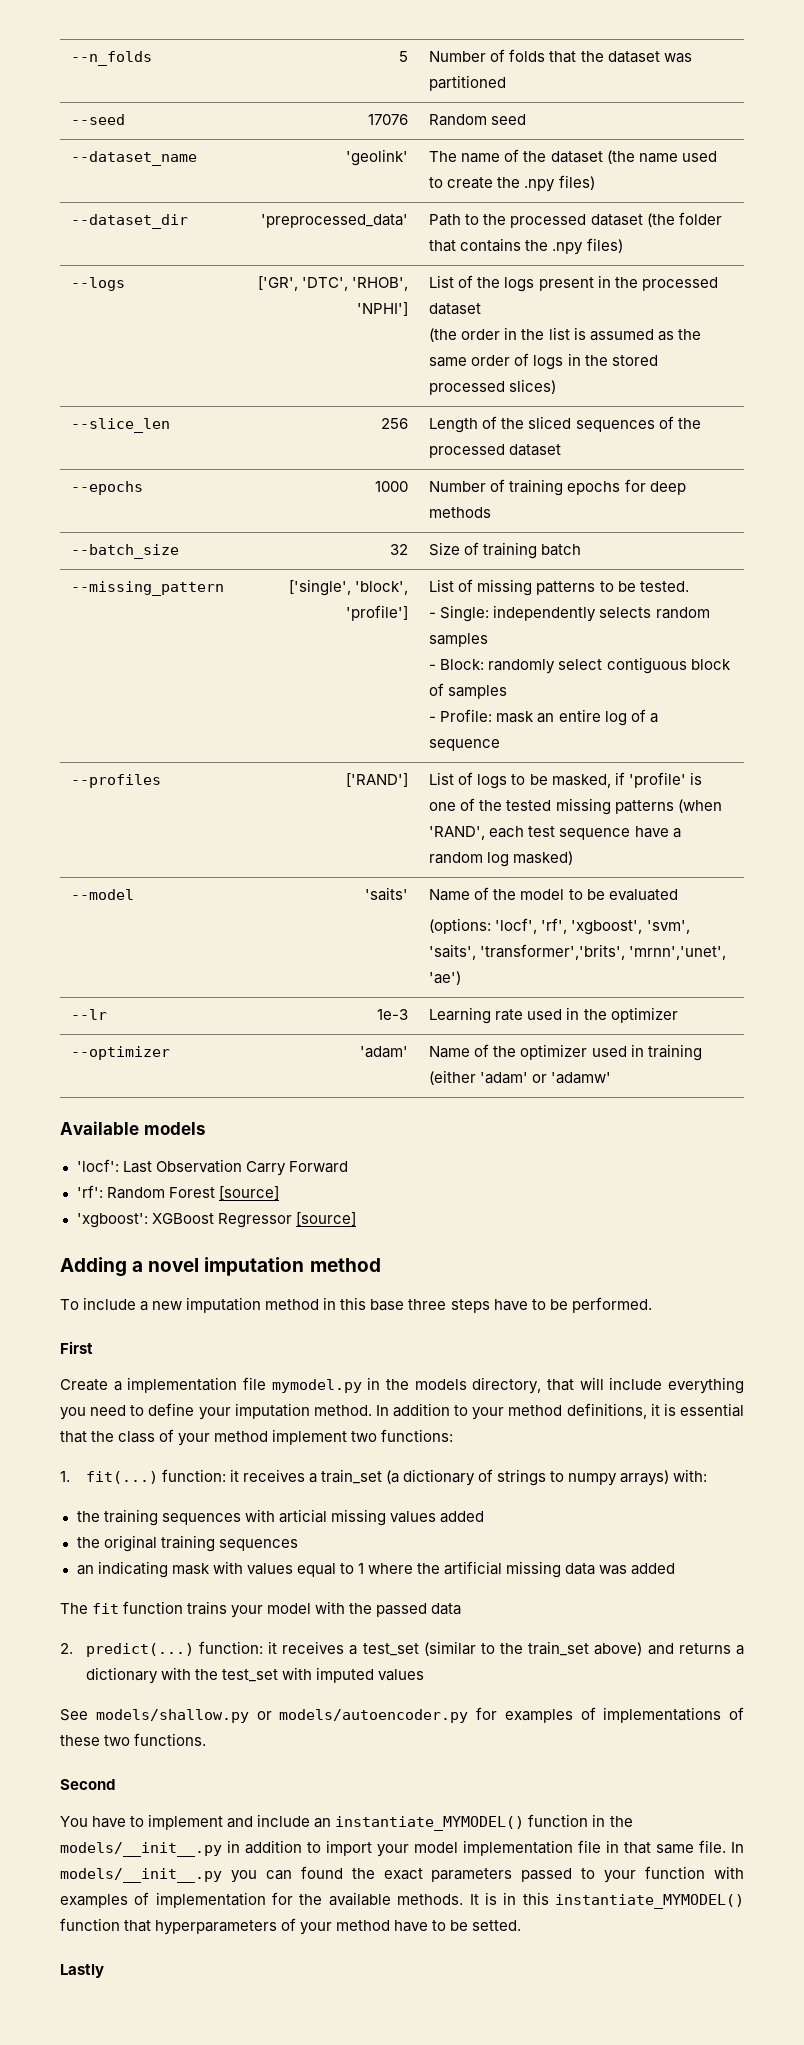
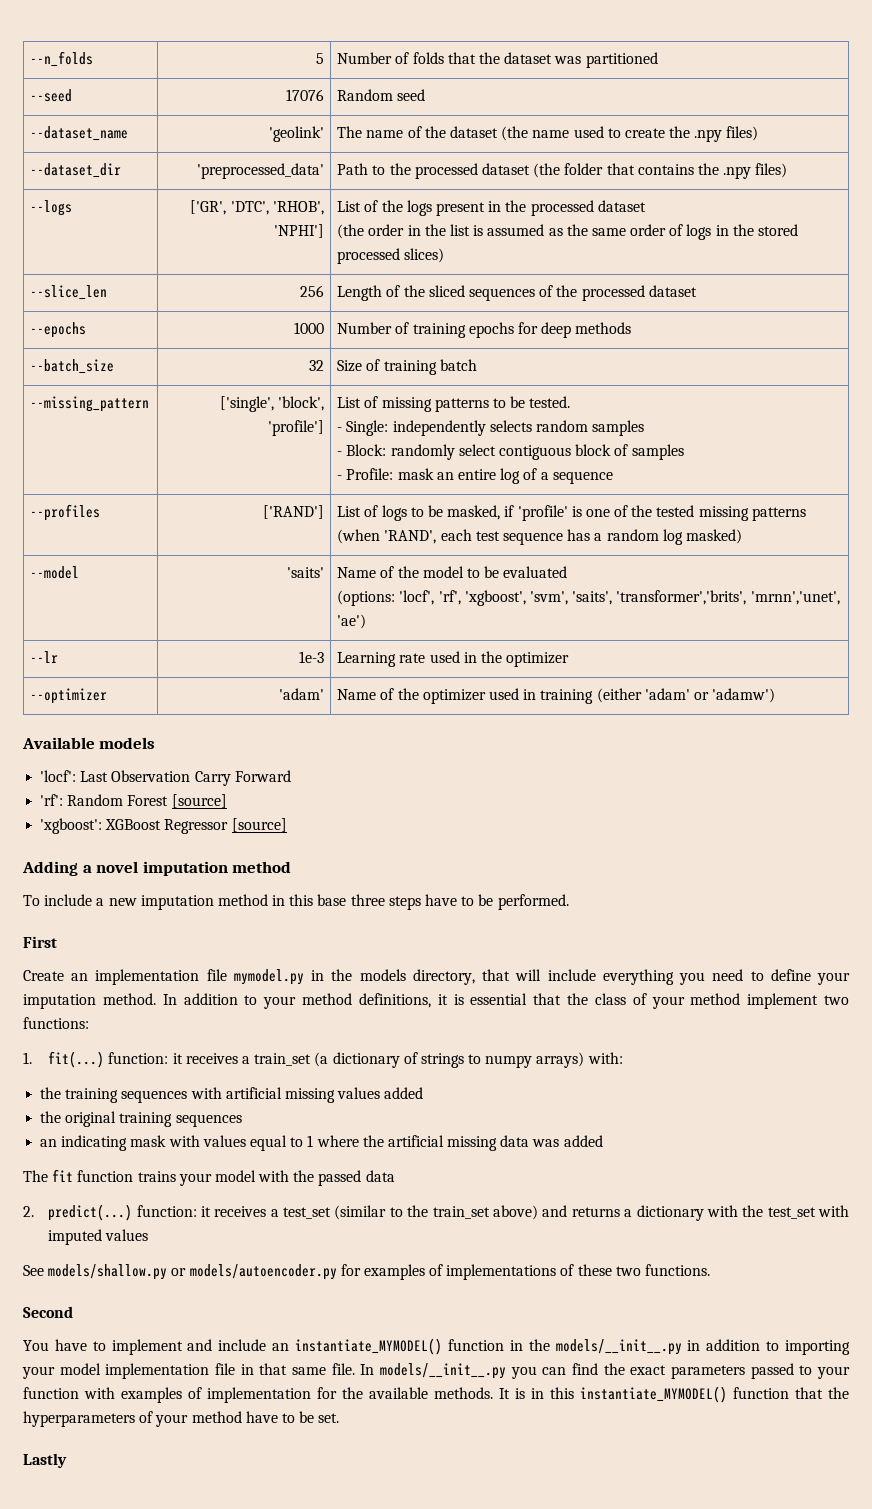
[634,826,669,838] have -> [567,529,591,541] has
[551,1072,612,1084] 'adamw' -> [712,688,776,703] 'adamw')
[113,1381,122,1391] a -> [71,973,89,981] an
[278,1509,327,1523] articial -> [225,1087,282,1099] artificial
[326,1840,372,1856] import -> [785,1340,851,1355] importing
[300,1866,343,1879] found -> [572,1363,598,1375] find
(152, 1926) none -> [828,1387,849,1399] the
[472,1920,522,1931] setted. -> [318,1413,340,1423] set.

